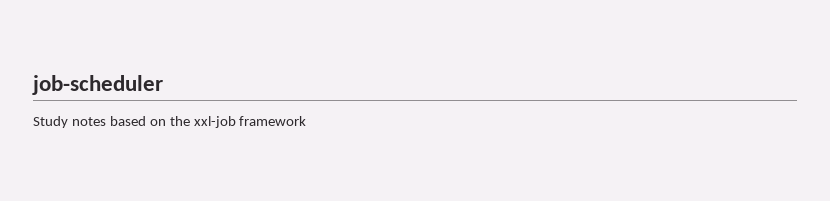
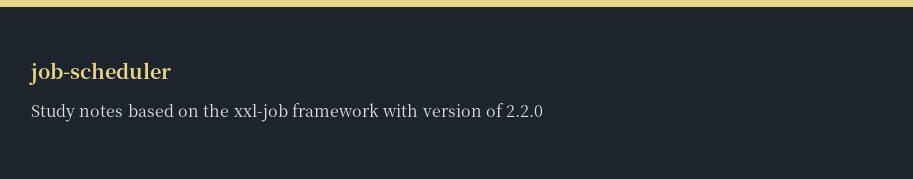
(307, 121) none -> [382,103,544,117] with version of 2.2.0

